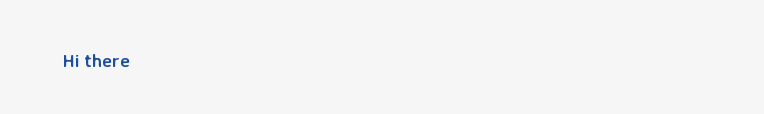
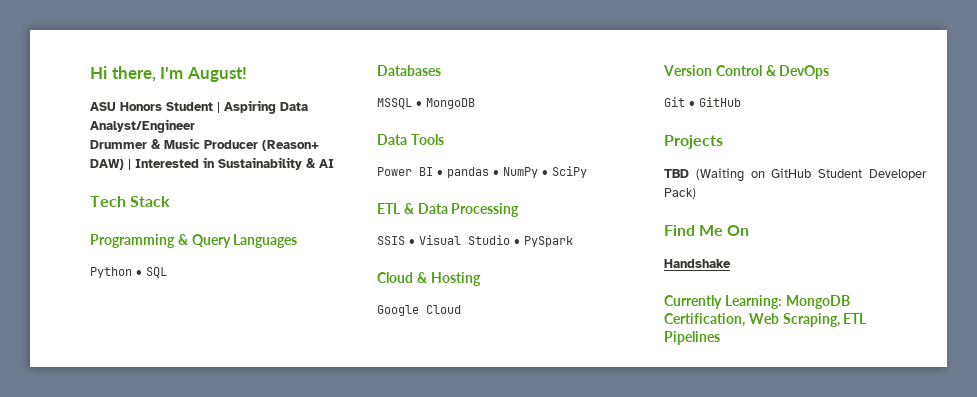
[84,54,130,67] there -> [111,66,247,82] [90,100,308,114] [90,119,195,133] [90,138,319,151] [90,157,334,170] [90,196,171,207] [90,234,298,248] [90,267,167,278] [377,65,441,76] [377,98,475,109] [377,134,444,145] [377,166,587,178] [377,203,520,217] [377,235,573,247] [377,272,481,286] [377,305,461,316] [663,65,830,79] [664,97,741,107] [664,135,723,149] [664,168,927,182] [664,188,696,199] [664,225,750,236] [664,259,731,268] [664,295,850,309] [664,313,868,327] [664,331,720,345] there, I'm August! // ASU Honors Student | Aspiring Data Analyst/Engineer // Drummer & Music Producer (Reason+ DAW) | Interested in Sustainability & AI // Tech Stack // Programming & Query Languages // Python • SQL // Databases // MSSQL • MongoDB // Data Tools // Power BI • pandas • NumPy • SciPy // ETL & Data Processing // SSIS • Visual Studio • PySpark // Cloud & Hosting // Google Cloud // Version Control & DevOps // Git • GitHub // Projects // TBD (Waiting on GitHub Student Developer Pack) // Find Me On // Handshake // Currently Learning: MongoDB Certification, Web Scraping, ETL Pipelines

